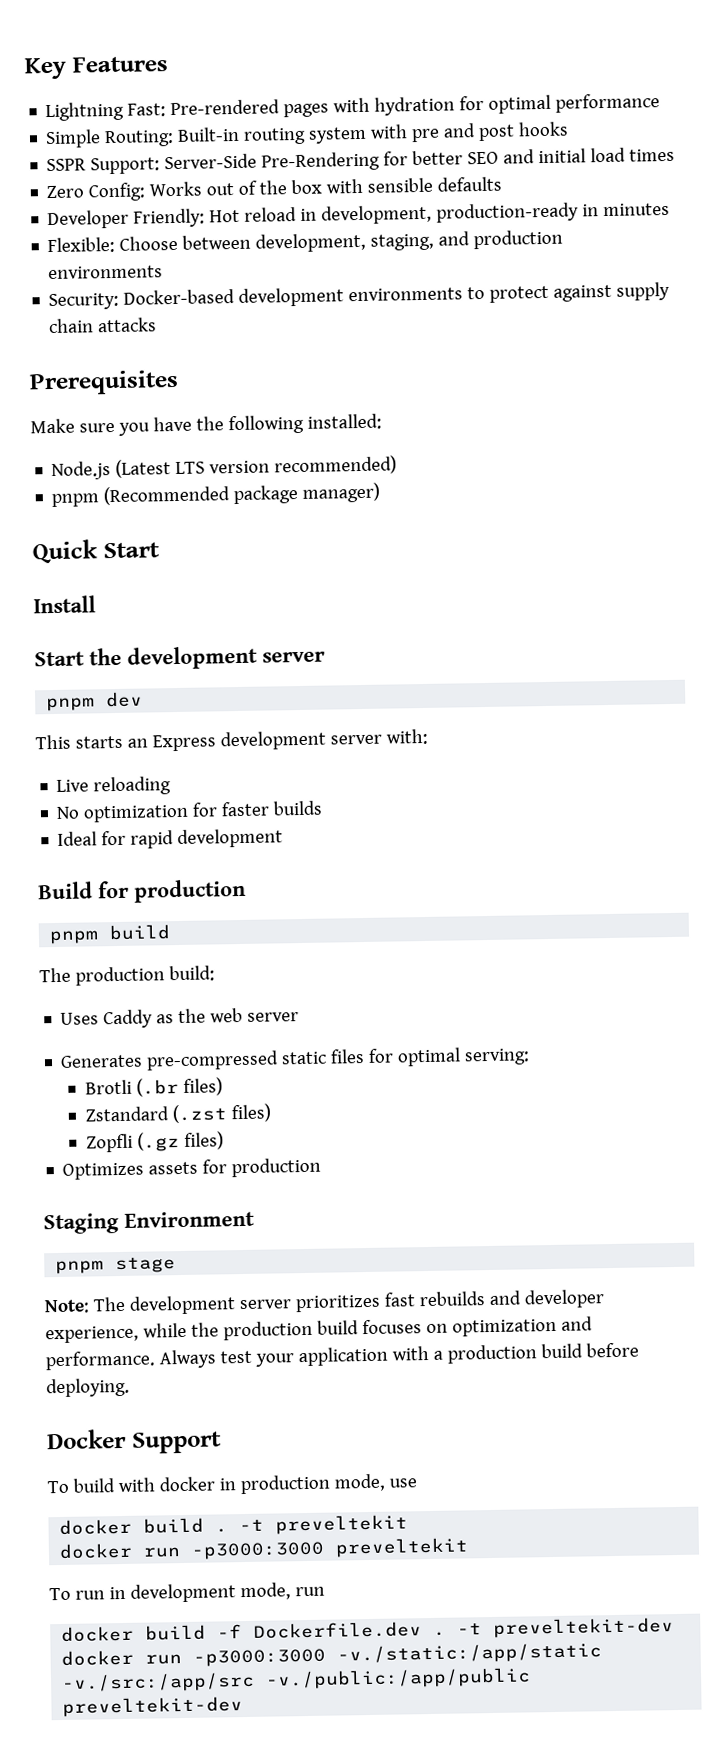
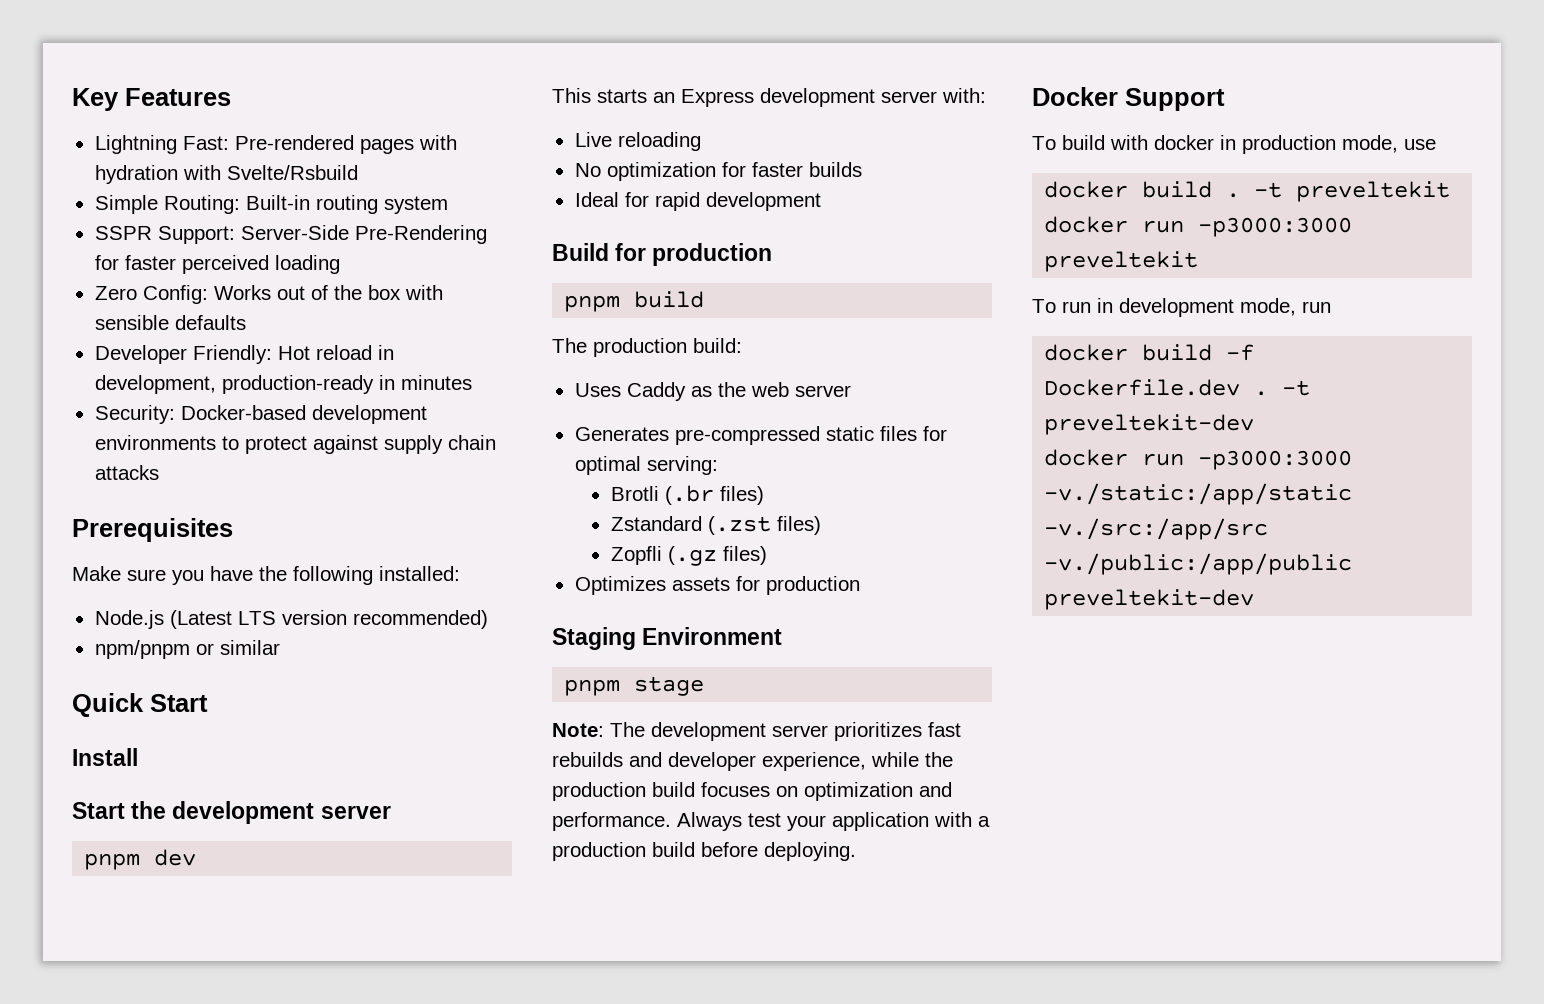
[459,93,661,114] for optimal performance -> [182,165,358,180] with Svelte/Rsbuild
[370,121,570,143] with pre and post hooks -> (448, 205) none
[412,147,676,166] better SEO and initial load times -> [124,255,340,274] faster perceived loading
[47,229,564,254] [48,265,164,280] // Flexible: Choose between development, staging, and production environments -> (472, 382) none
[51,482,381,507] pnpm (Recommended package manager) -> [94,640,280,659] npm/pnpm or similar

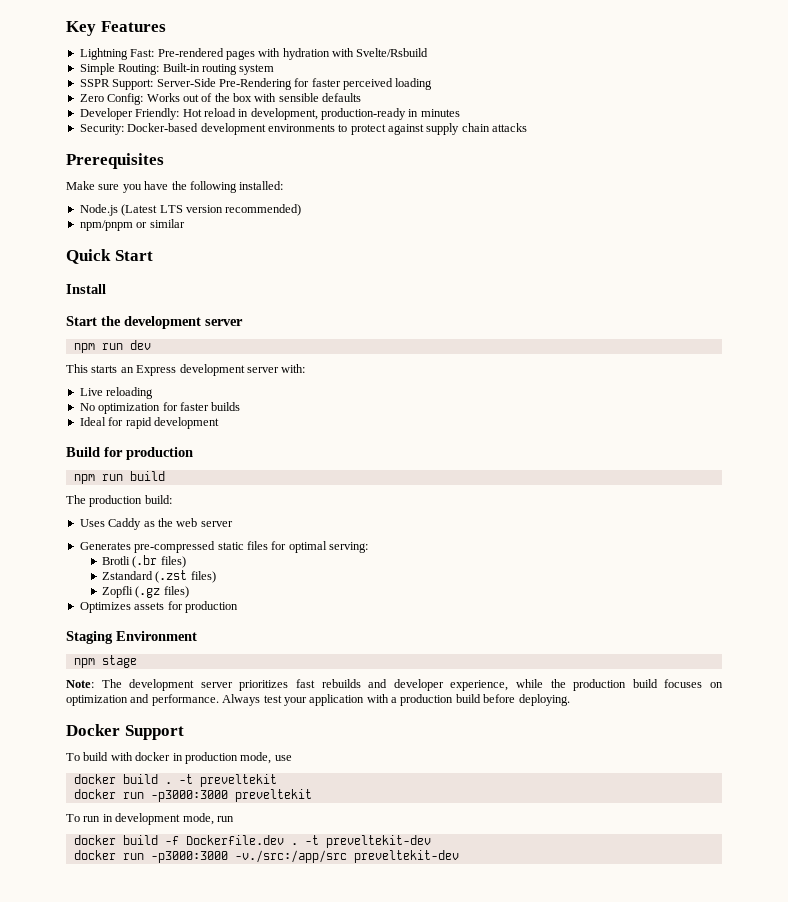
[84,853,141,870] pnpm -> [73,343,123,353] npm run
[564,295,621,312] pnpm -> [73,474,123,484] npm run
[564,679,621,696] pnpm -> [73,658,95,668] npm
[1044,483,1353,505] [1044,518,1269,540] [1044,553,1353,575] -v./static:/app/static -v./src:/app/src -v./public:/app/public -> [234,850,347,863] -v./src:/app/src

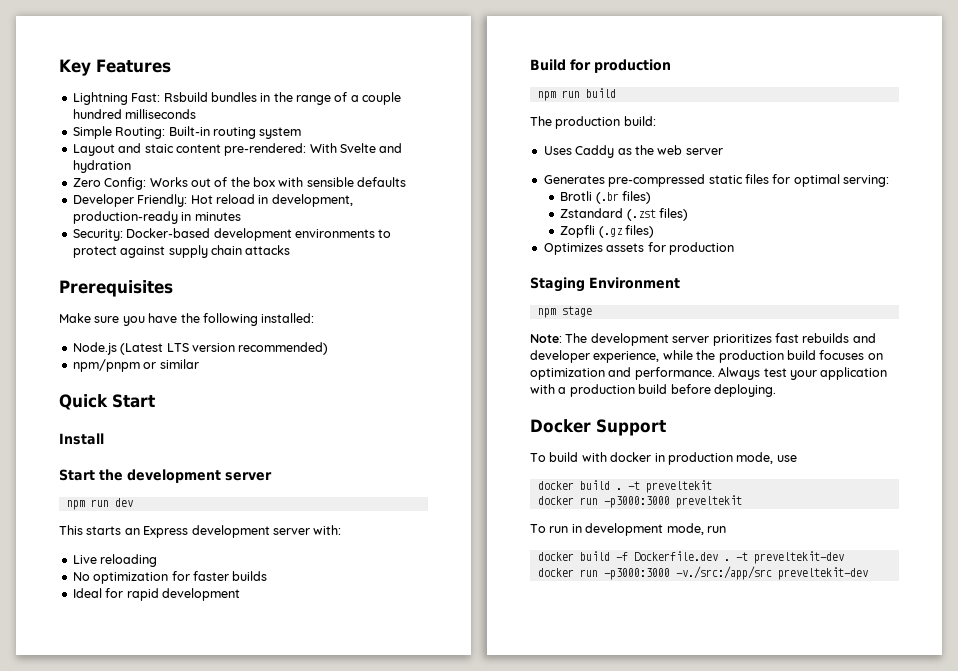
[157,48,429,60] Pre-rendered pages with hydration with Svelte/Rsbuild -> [163,92,402,105] [72,109,197,119] Rsbuild bundles in the range of a couple hundred milliseconds
[79,78,433,90] SSPR Support: Server-Side Pre-Rendering for faster perceived loading -> [72,143,403,156] [72,160,131,173] Layout and staic content pre-rendered: With Svelte and hydration

